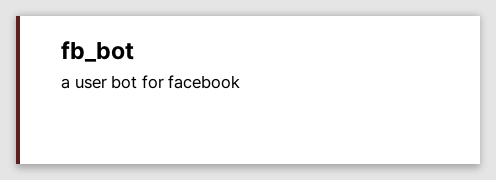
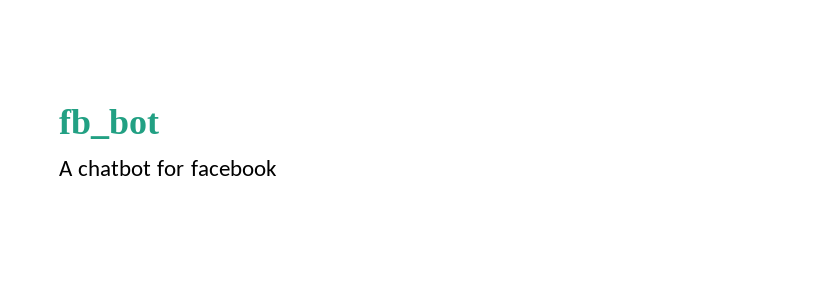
[61,75,138,89] a user bot -> [59,160,152,176] A chatbot

